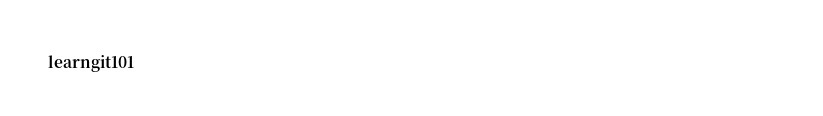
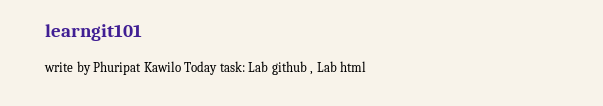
(134, 63) none -> [44,61,367,75] // write by Phuripat Kawilo Today task: Lab github , Lab html

